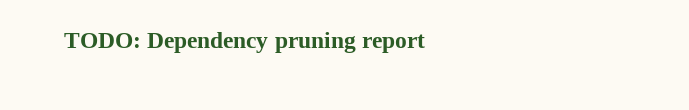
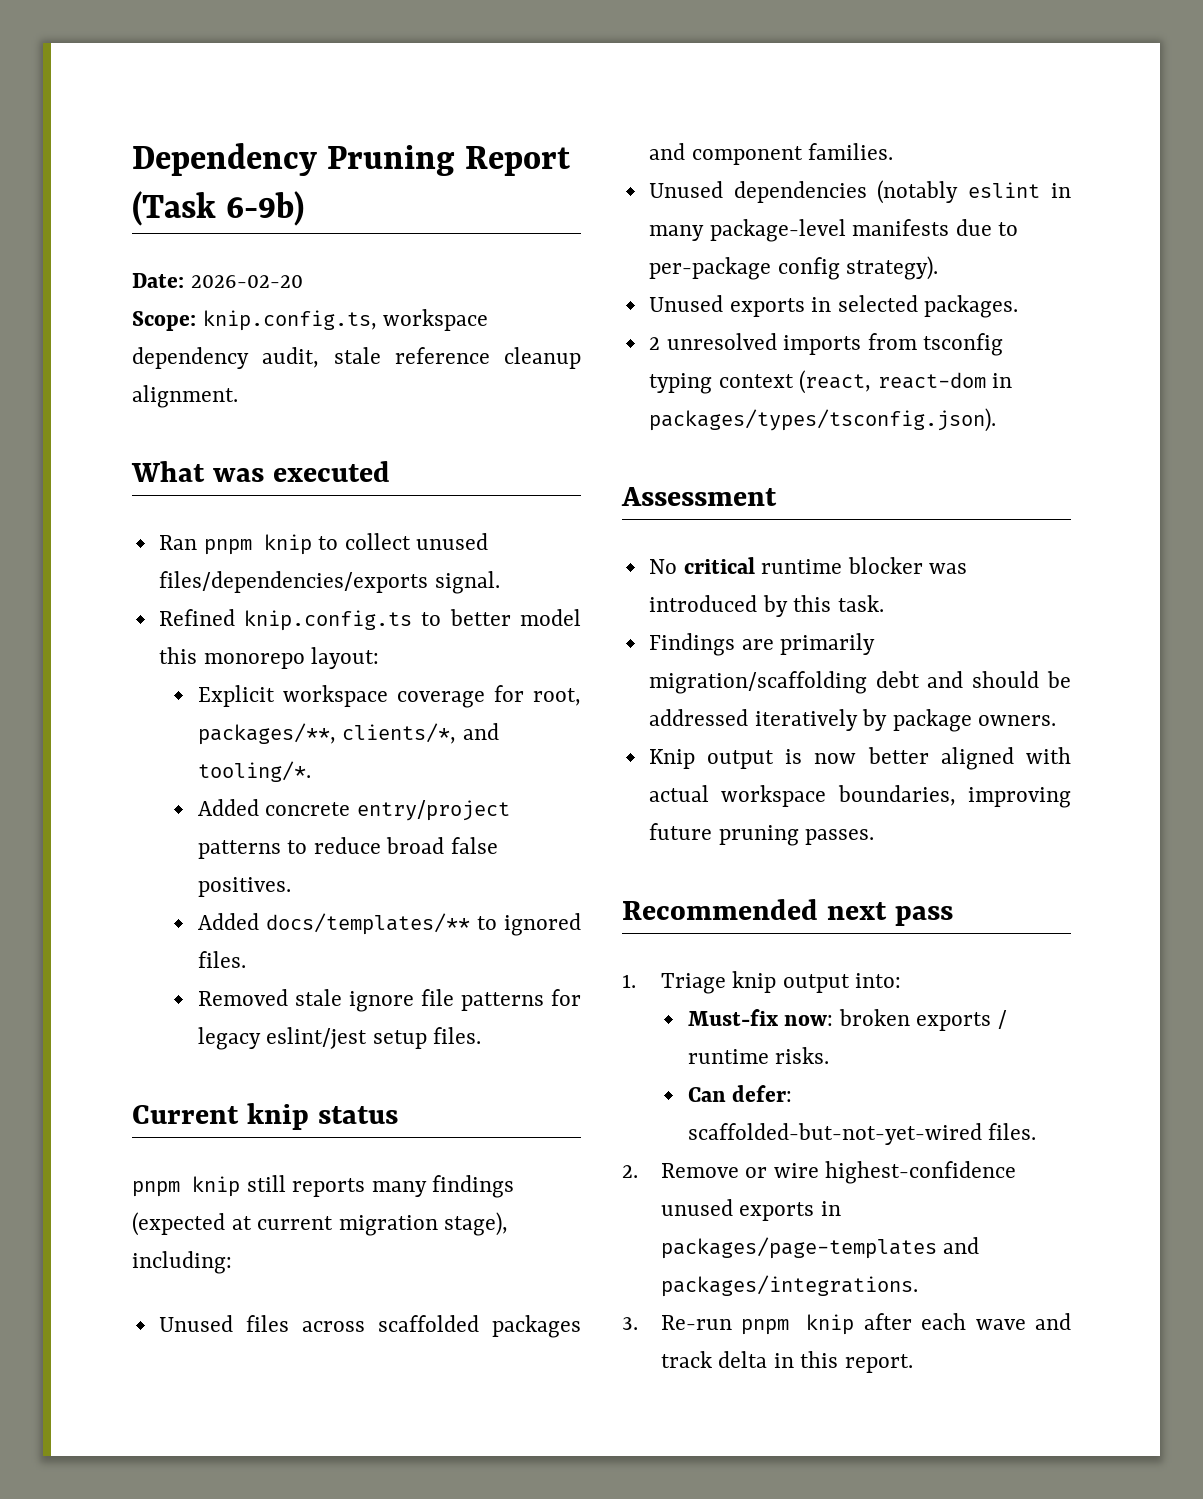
[64,32,426,53] TODO: Dependency pruning report -> [132,143,570,176] [132,191,305,226] [132,273,303,288] [132,309,489,331] [132,347,581,369] [132,385,238,408] [131,461,390,482] [158,533,489,555] [158,571,500,594] [158,609,581,631] [158,647,380,669] [197,685,582,708] [197,723,499,745] [197,761,311,782] [197,799,510,821] [197,837,498,859] [197,877,291,897] [197,913,581,936] [197,951,246,968] [197,989,581,1012] [197,1027,482,1050] [132,1103,398,1130] [132,1175,515,1198] [132,1212,509,1236] [132,1251,232,1274] [158,1315,581,1338] [648,143,894,165] [648,180,1071,204] [648,219,1019,242] [648,256,939,280] [648,295,1019,318] [648,333,1004,356] [648,370,1013,394] [648,408,996,432] [621,487,777,506] [648,557,968,574] [648,595,884,617] [648,633,876,656] [648,671,1071,694] [648,709,1057,732] [648,747,1071,770] [648,785,1071,808] [648,823,875,846] [622,899,953,926] [622,971,902,994] [687,1009,1007,1031] [687,1047,830,1064] [687,1085,793,1102] [687,1123,1037,1145] [622,1161,1017,1184] [660,1199,841,1221] [660,1237,980,1259] [660,1275,918,1297] [622,1313,1071,1335] [660,1351,914,1373] Dependency Pruning Report (Task 6-9b) // Date: 2026-02-20 // Scope: knip.config.ts, workspace dependency audit, stale reference cleanup alignment. // What was executed // Ran pnpm knip to collect unused files/dependencies/exports signal. // Refined knip.config.ts to better model this monorepo layout: // Explicit workspace coverage for root, packages/**, clients/*, and tooling/*. // Added concrete entry/project patterns to reduce broad false positives. // Added docs/templates/** to ignored files. // Removed stale ignore file patterns for legacy eslint/jest setup files. // Current knip status // pnpm knip still reports many findings (expected at current migration stage), including: // Unused files across scaffolded packages and component families. // Unused dependencies (notably eslint in many package-level manifests due to per-package config strategy). // Unused exports in selected packages. // 2 unresolved imports from tsconfig typing context (react, react-dom in packages/types/tsconfig.json). // Assessment // No critical runtime blocker was introduced by this task. // Findings are primarily migration/scaffolding debt and should be addressed iteratively by package owners. // Knip output is now better aligned with actual workspace boundaries, improving future pruning passes. // Recommended next pass // 1. Triage knip output into: // Must-fix now: broken exports / runtime risks. // Can defer: scaffolded-but-not-yet-wired files. // 2. Remove or wire highest-confidence unused exports in packages/page-templates and packages/integrations. // 3. Re-run pnpm knip after each wave and track delta in this report.

